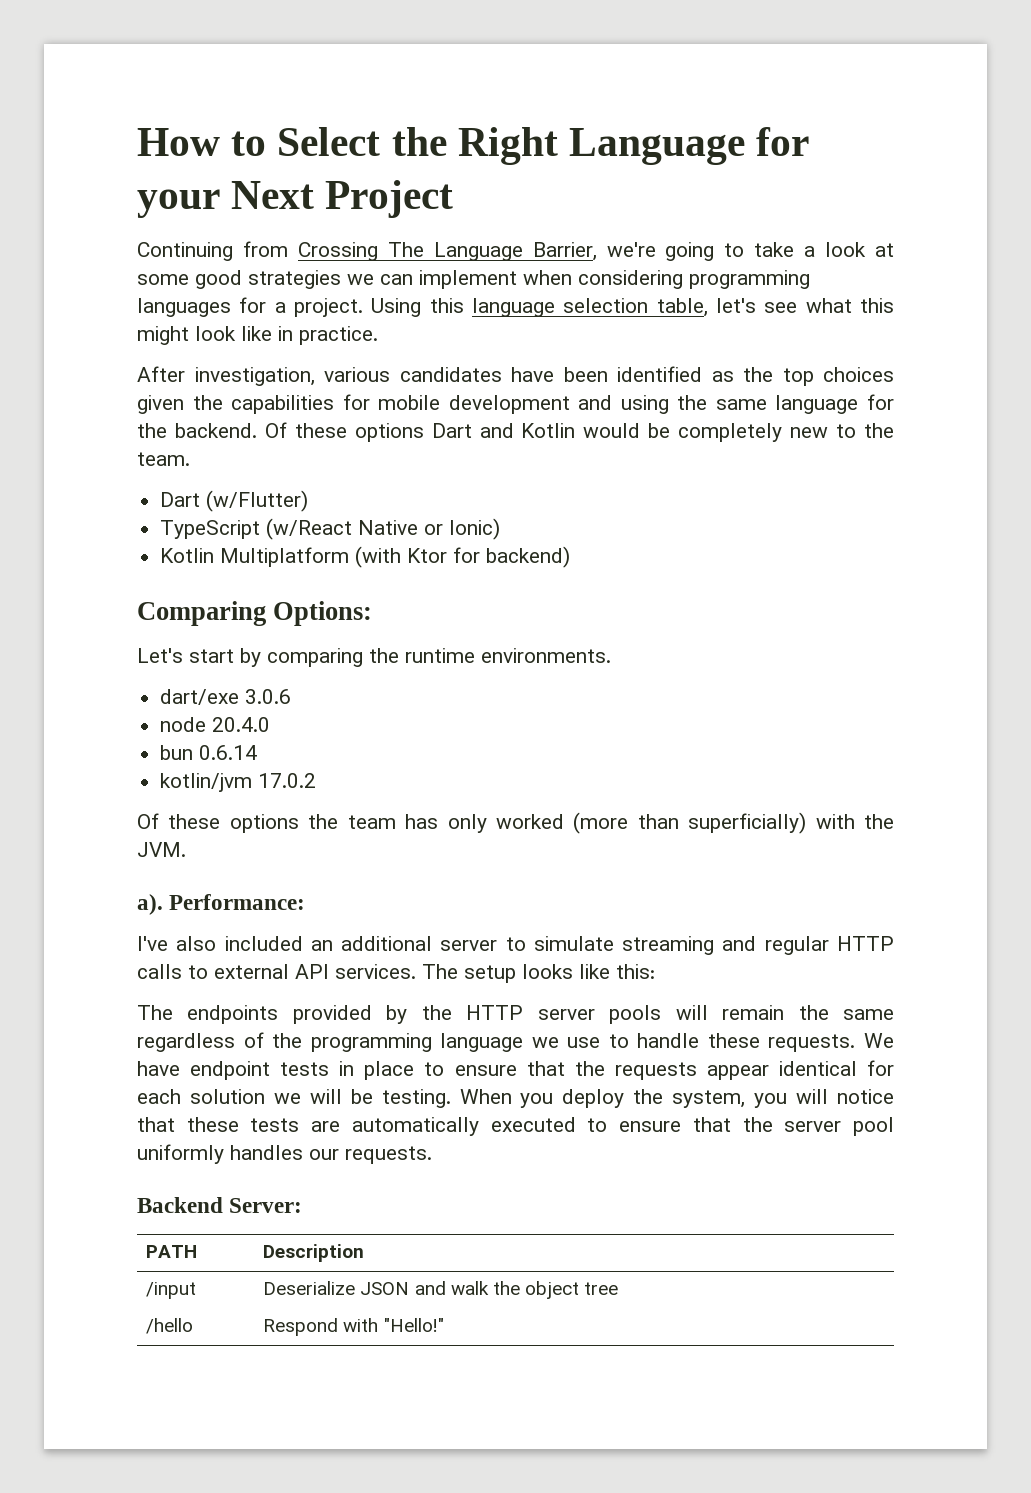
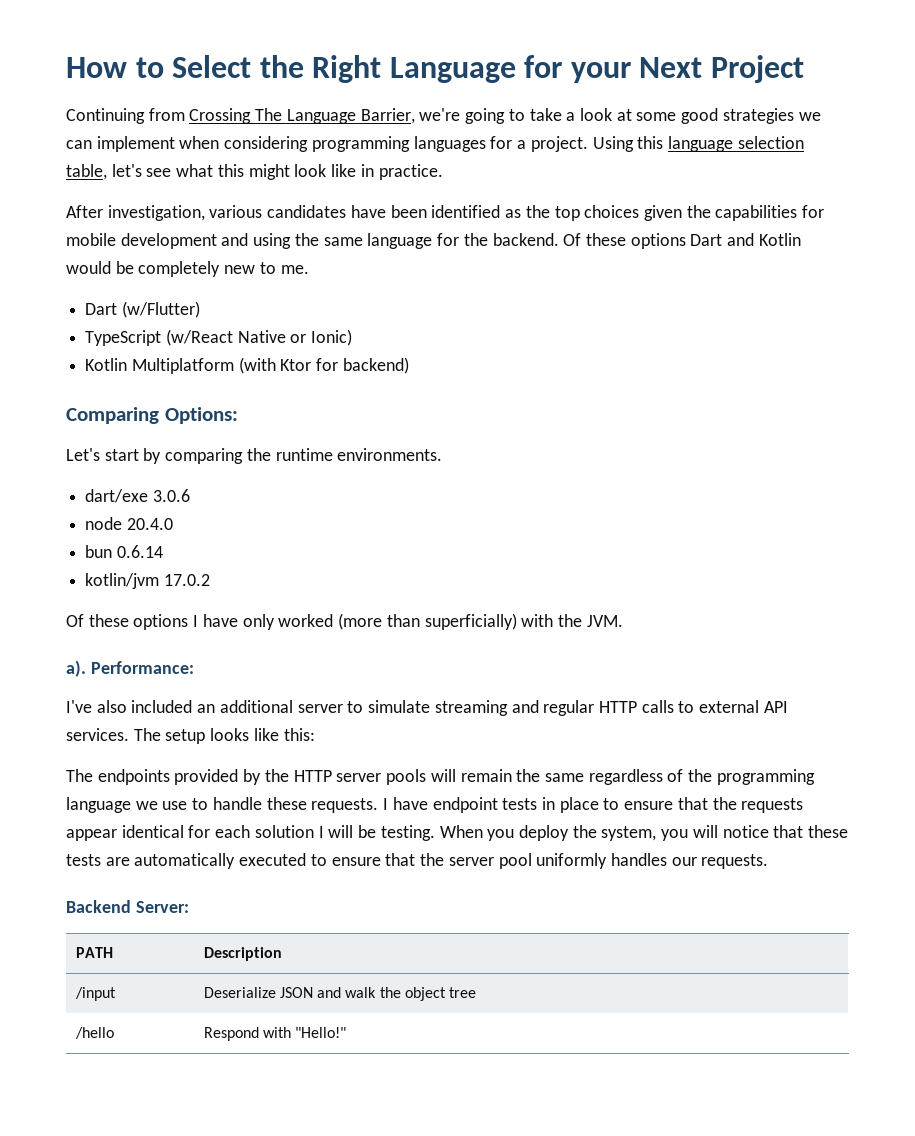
[863,423,894,438] [137,452,190,466] the team. -> [280,265,309,274] me.
[308,814,439,829] the team has -> [193,614,238,627] I have
[864,1033,894,1048] We -> [383,798,389,810] I
[273,1093,301,1104] we -> [318,826,324,838] I

